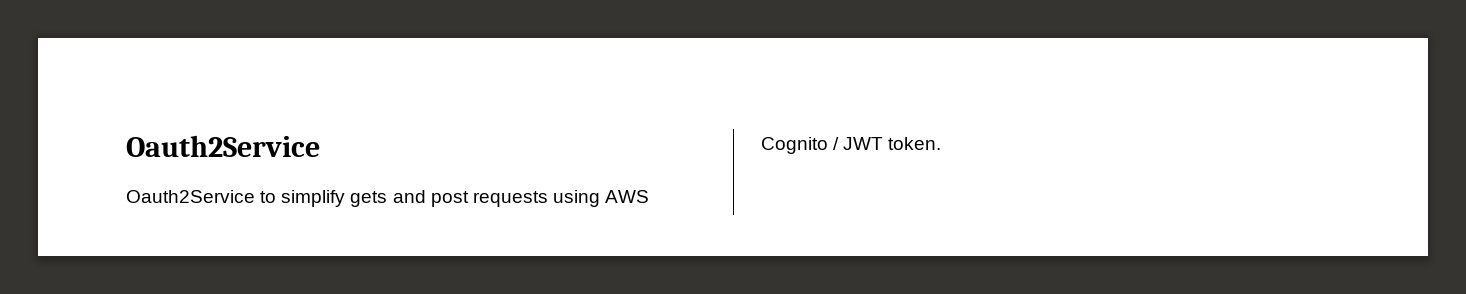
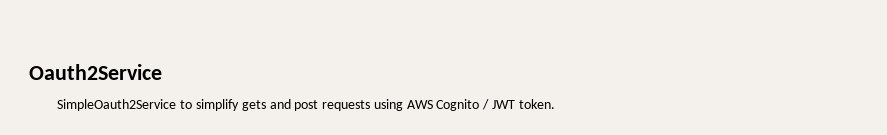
[126,190,255,203] Oauth2Service -> [57,99,177,111] SimpleOauth2Service

